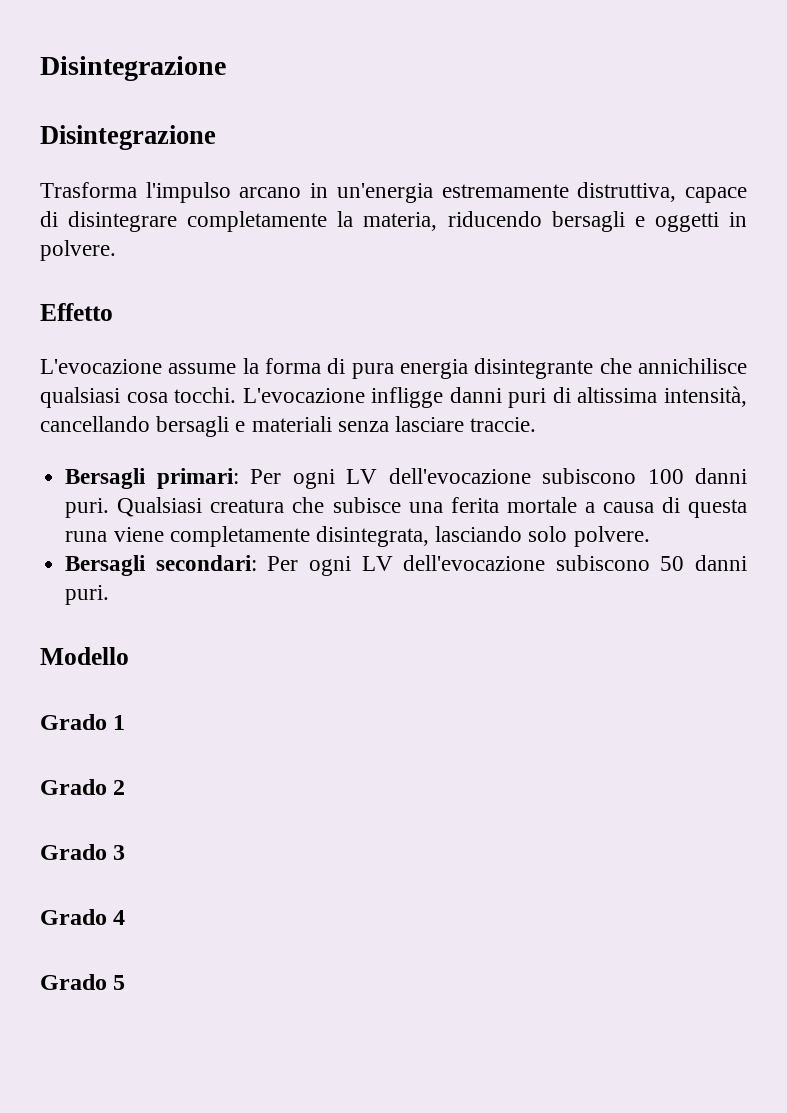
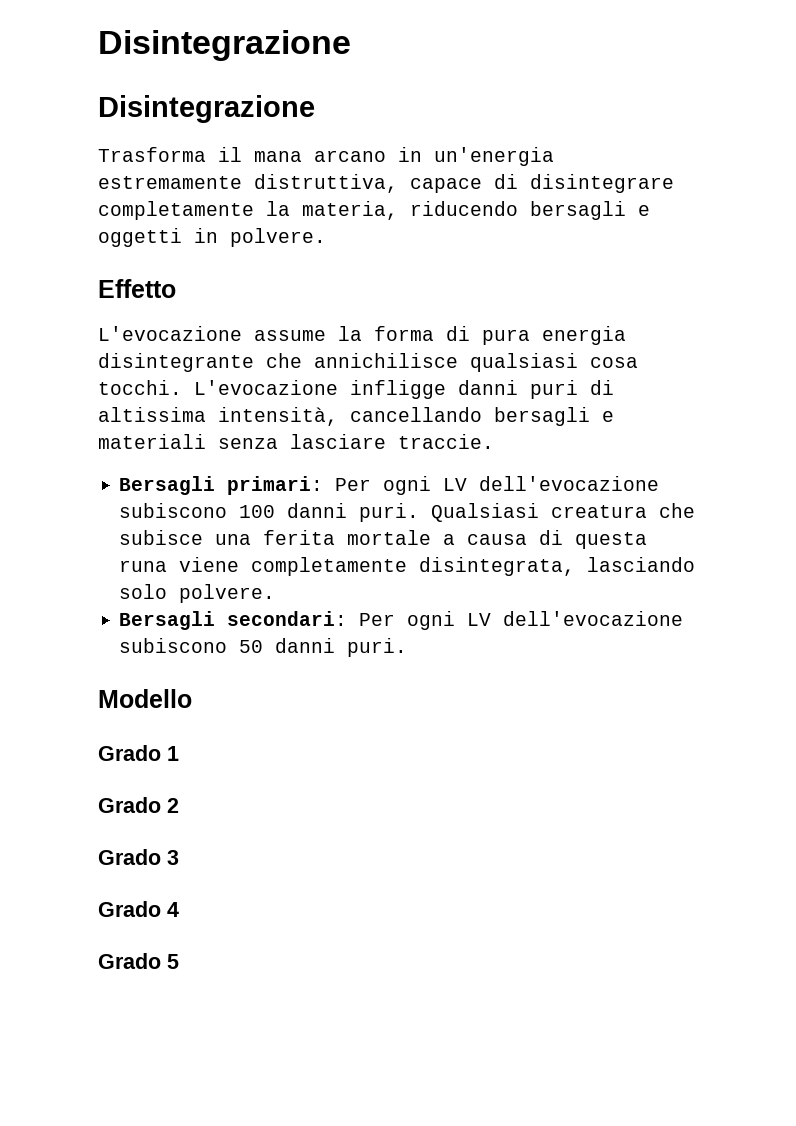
[145,182,231,203] l'impulso -> [218,147,302,162] il mana

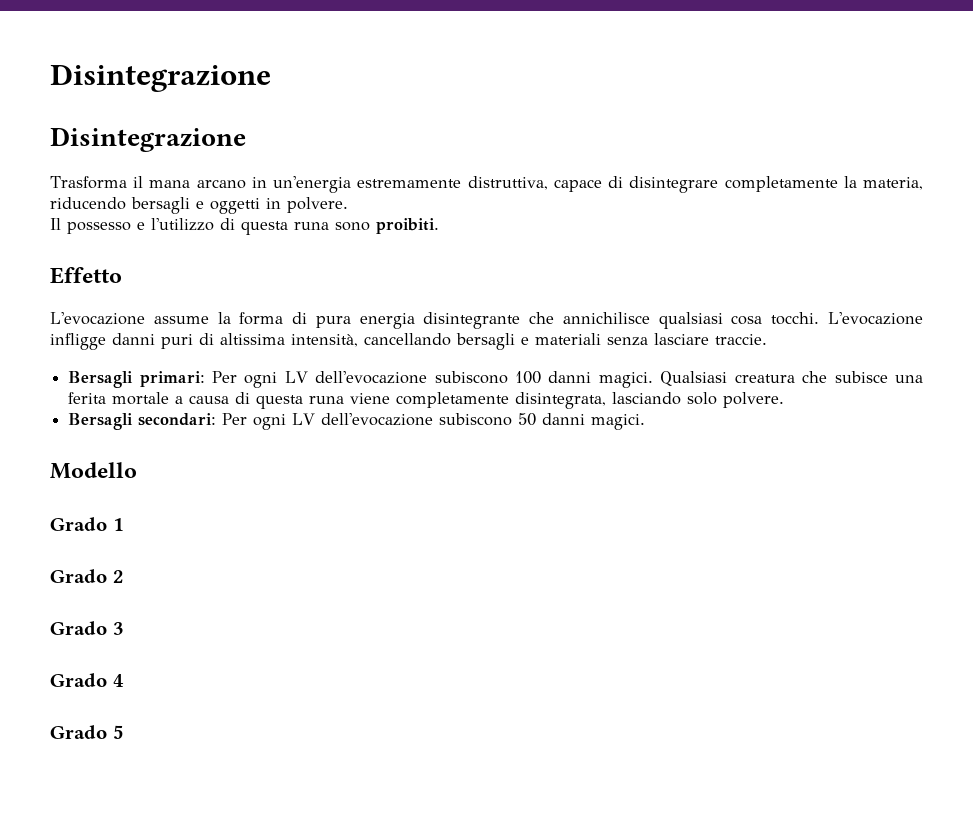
(326, 237) none -> [50,218,439,235] // Il possesso e l'utilizzo di questa runa sono proibiti.
[359,503,420,522] puri. -> [598,372,653,388] magici.
[347,638,408,657] puri. -> [591,414,646,430] magici.

